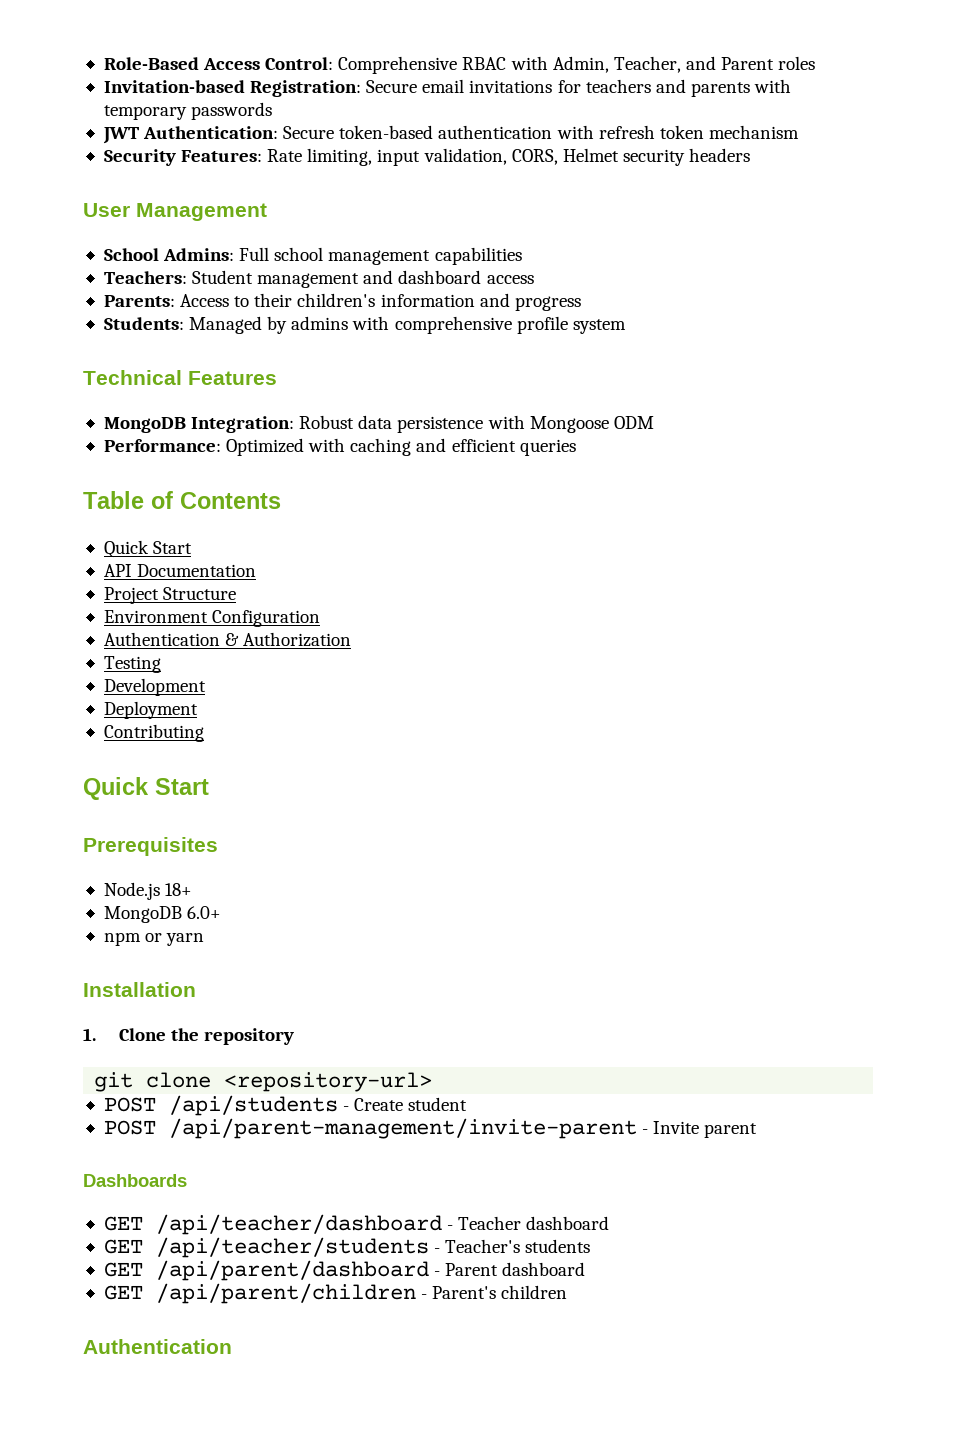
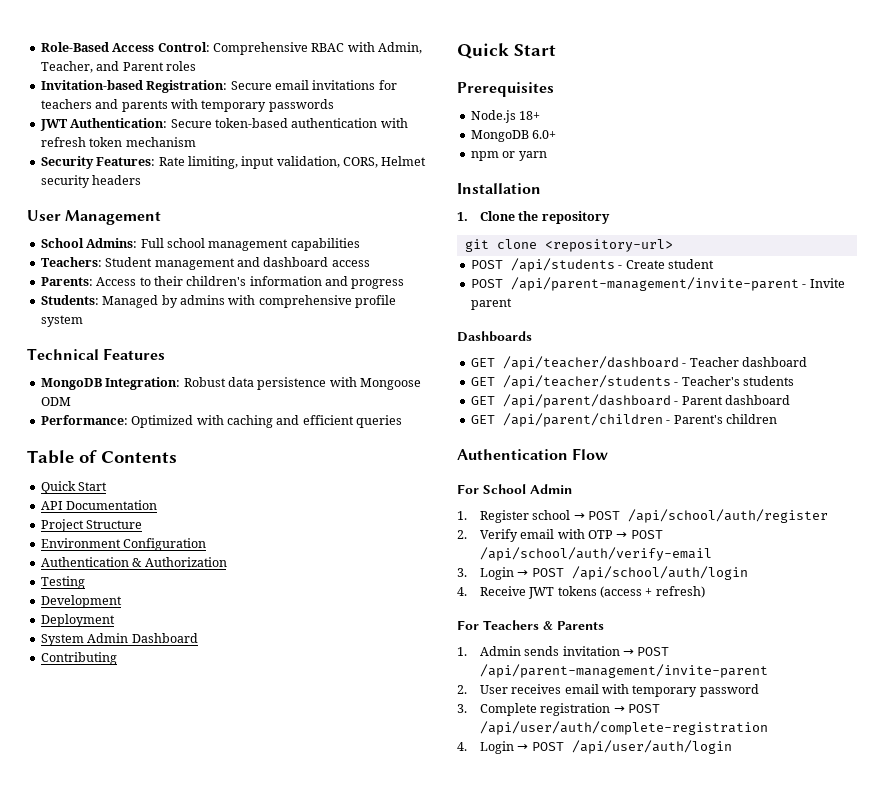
(198, 710) none -> [40,633,198,646] // System Admin Dashboard
(232, 1346) none -> [572,448,609,460] [457,484,572,494] [457,509,828,523] [457,529,663,542] [479,547,712,561] [457,566,748,580] [457,586,705,599] [457,620,604,630] [457,646,670,656] [479,664,768,678] [457,684,759,697] [457,703,660,716] [479,721,768,735] [457,740,732,754] Flow // For School Admin // 1. Register school → POST /api/school/auth/register // 2. Verify email with OTP → POST /api/school/auth/verify-email // 3. Login → POST /api/school/auth/login // 4. Receive JWT tokens (access + refresh) // For Teachers & Parents // 1. Admin sends invitation → POST /api/parent-management/invite-parent // 2. User receives email with temporary password // 3. Complete registration → POST /api/user/auth/complete-registration // 4. Login → POST /api/user/auth/login

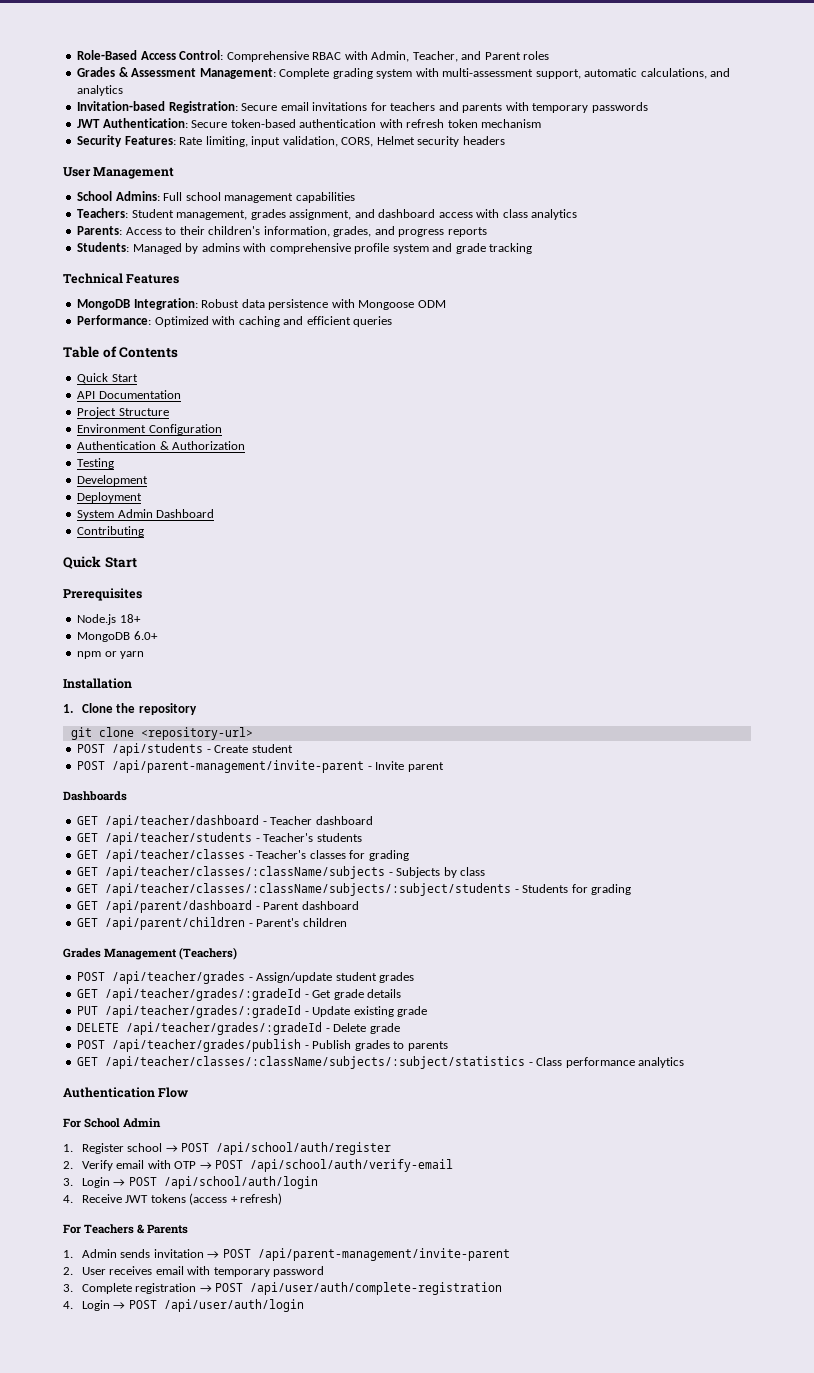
(196, 66) none -> [77,67,731,79] [77,85,124,96] // Grades & Assessment Management: Complete grading system with multi-assessment support, automatic calculations, and analytics
[154,258,235,270] management -> [176,209,352,220] management, grades assignment,
(370, 263) none -> [476,209,578,220] with class analytics
[249,276,322,286] information -> [263,226,372,237] information, grades,
(405, 284) none -> [447,227,487,237] reports
(83, 321) none -> [432,243,533,254] and grade tracking
(794, 381) none -> [77,849,409,862] [77,866,486,879] [77,883,632,896] // GET /api/teacher/classes - Teacher's classes for grading // GET /api/teacher/classes/:className/subjects - Subjects by class // GET /api/teacher/classes/:className/subjects/:subject/students - Students for grading
(777, 419) none -> [63,947,238,960] [77,971,415,984] [77,988,402,1001] [77,1005,428,1018] [77,1022,400,1035] [77,1039,448,1052] [77,1056,685,1069] // Grades Management (Teachers) // POST /api/teacher/grades - Assign/update student grades // GET /api/teacher/grades/:gradeId - Get grade details // PUT /api/teacher/grades/:gradeId - Update existing grade // DELETE /api/teacher/grades/:gradeId - Delete grade // POST /api/teacher/grades/publish - Publish grades to parents // GET /api/teacher/classes/:className/subjects/:subject/statistics - Class performance analytics

